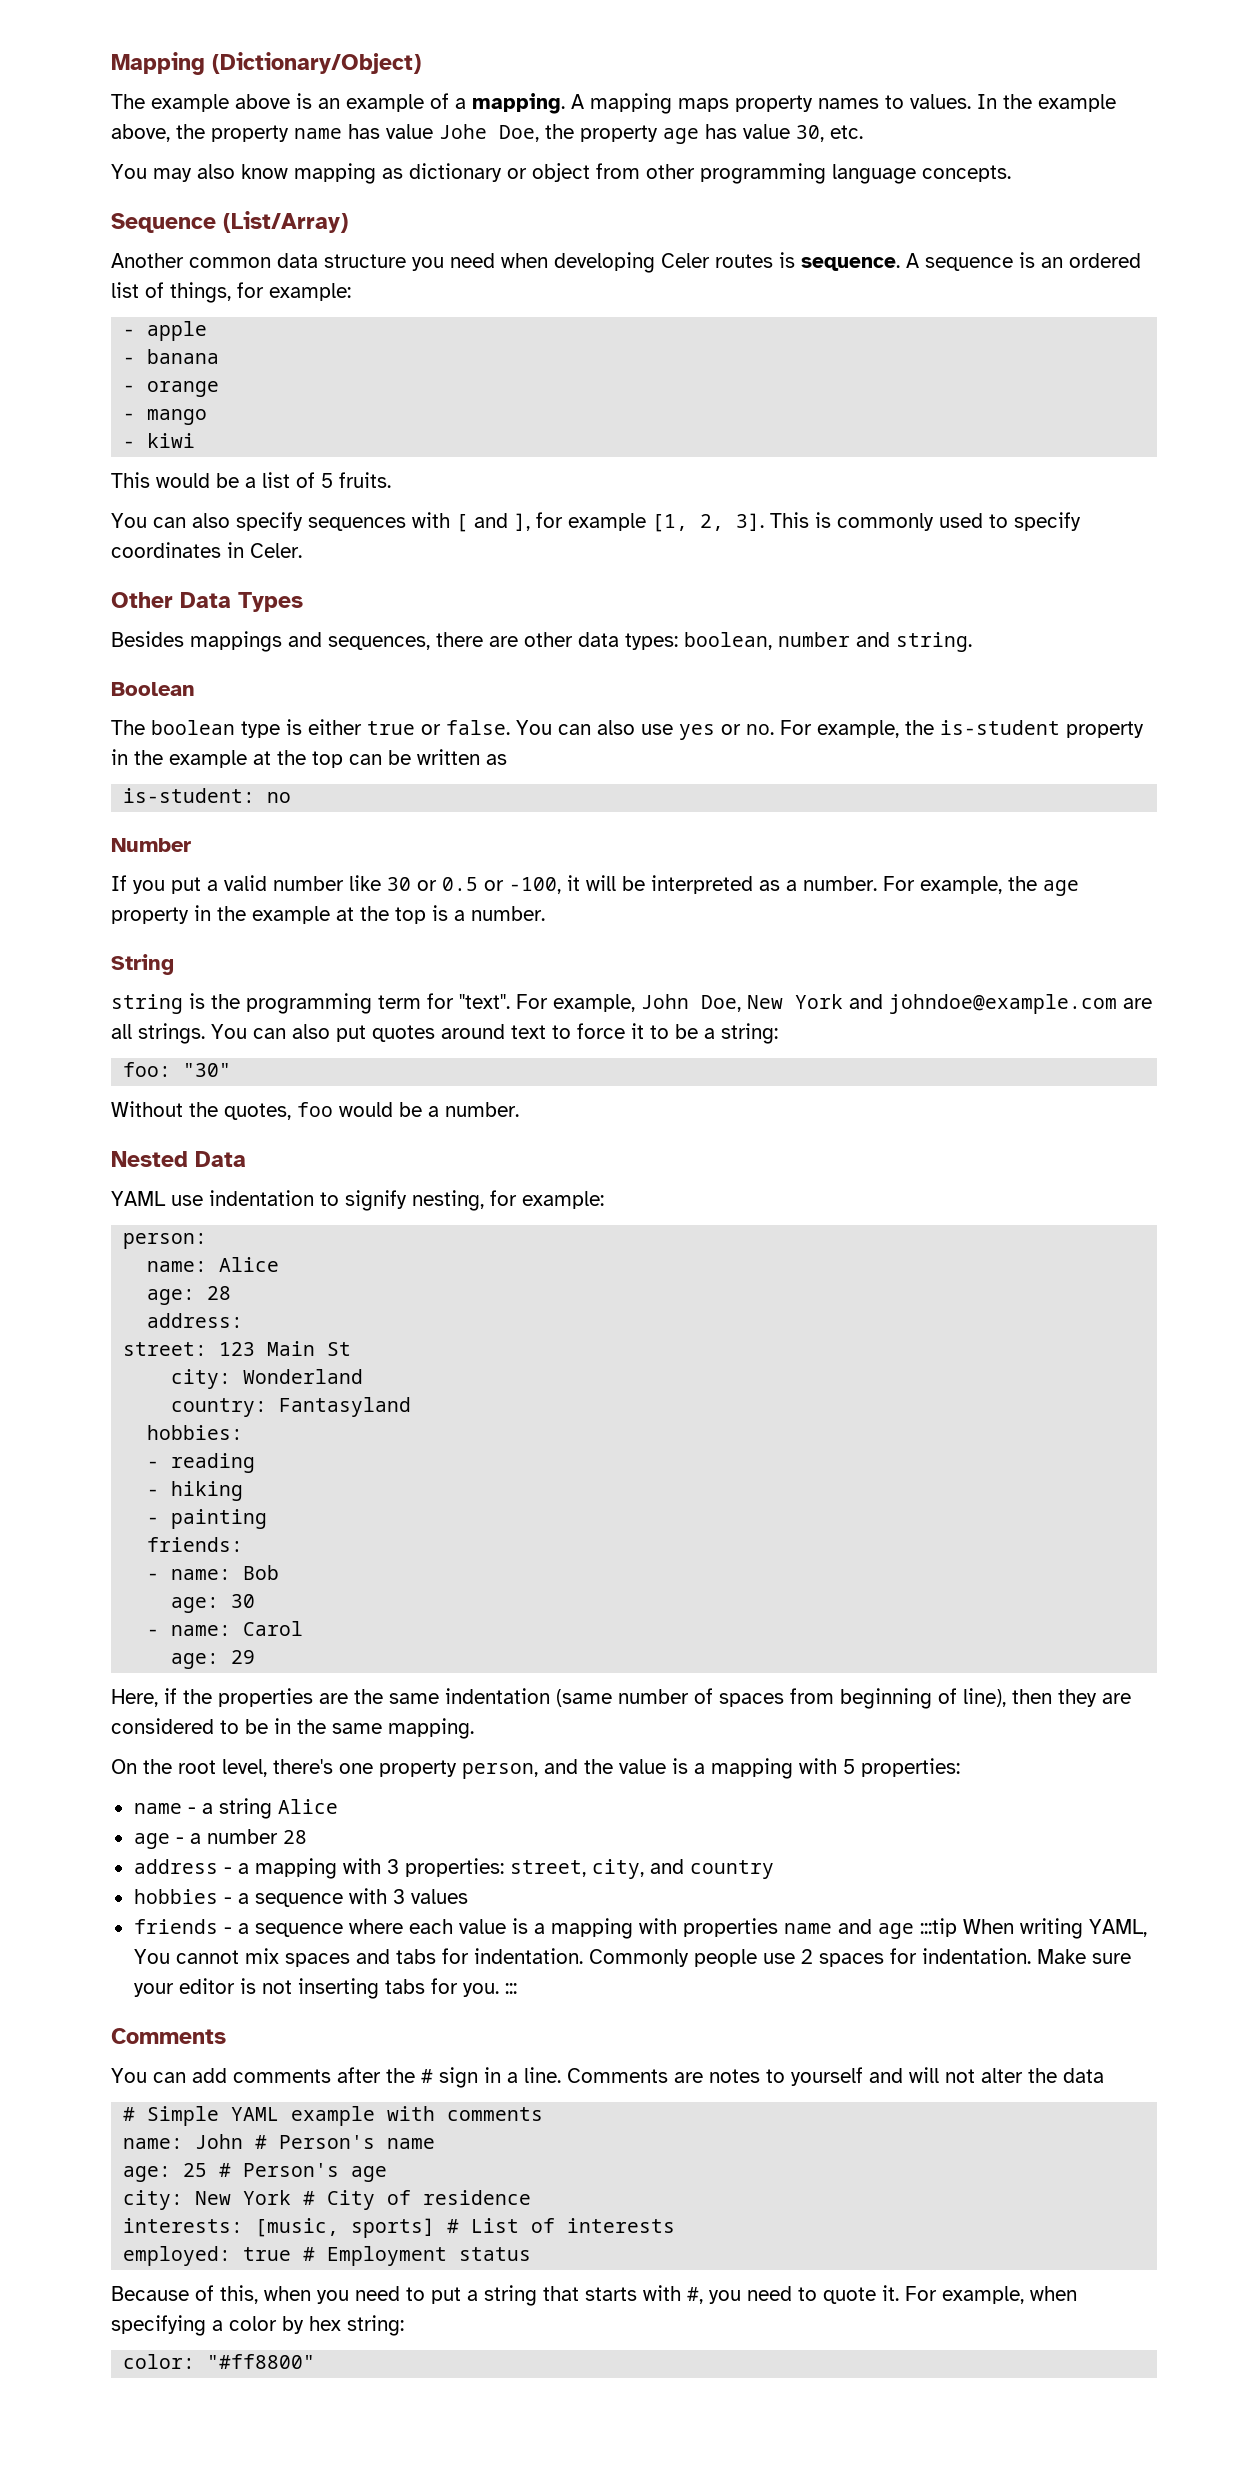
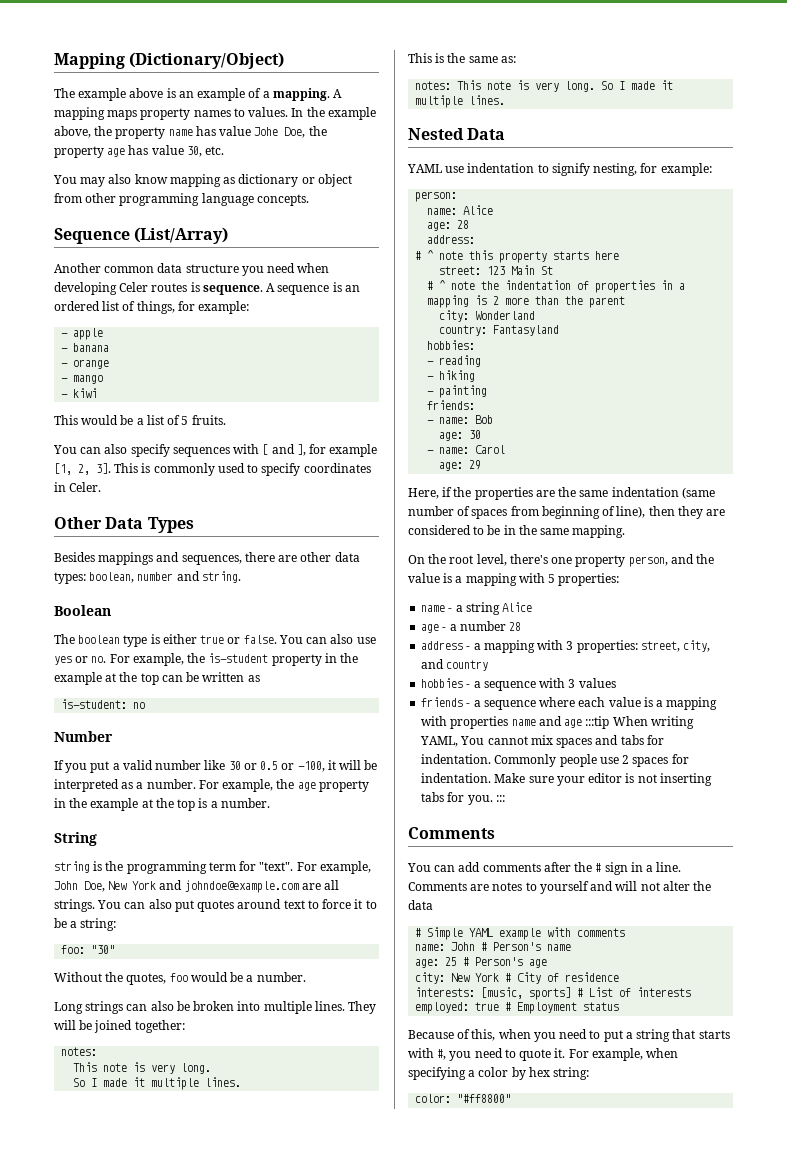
(519, 1109) none -> [54,1001,377,1014] [54,1020,185,1033] [61,1047,98,1056] [73,1062,212,1074] [73,1077,242,1090] [408,53,516,63] [415,80,674,92] [415,95,506,108] // Long strings can also be broken into multiple lines. They will be joined together: // notes: // This note is very long. // So I made it multiple lines. // This is the same as: // notes: This note is very long. So I made it multiple lines.
[123,1341,352,1356] street: 123 Main St -> [415,250,620,263] [439,265,554,275] [427,280,686,293] [427,295,626,308] # ^ note this property starts here // street: 123 Main St // # ^ note the indentation of properties in a mapping is 2 more than the parent

